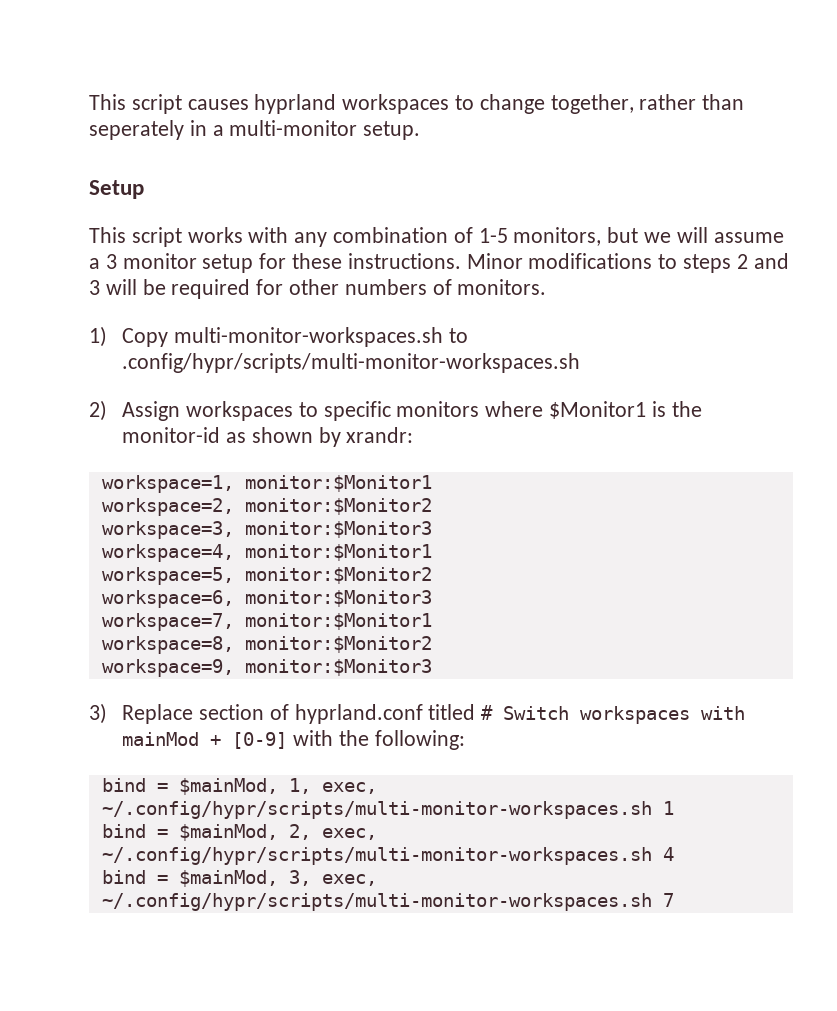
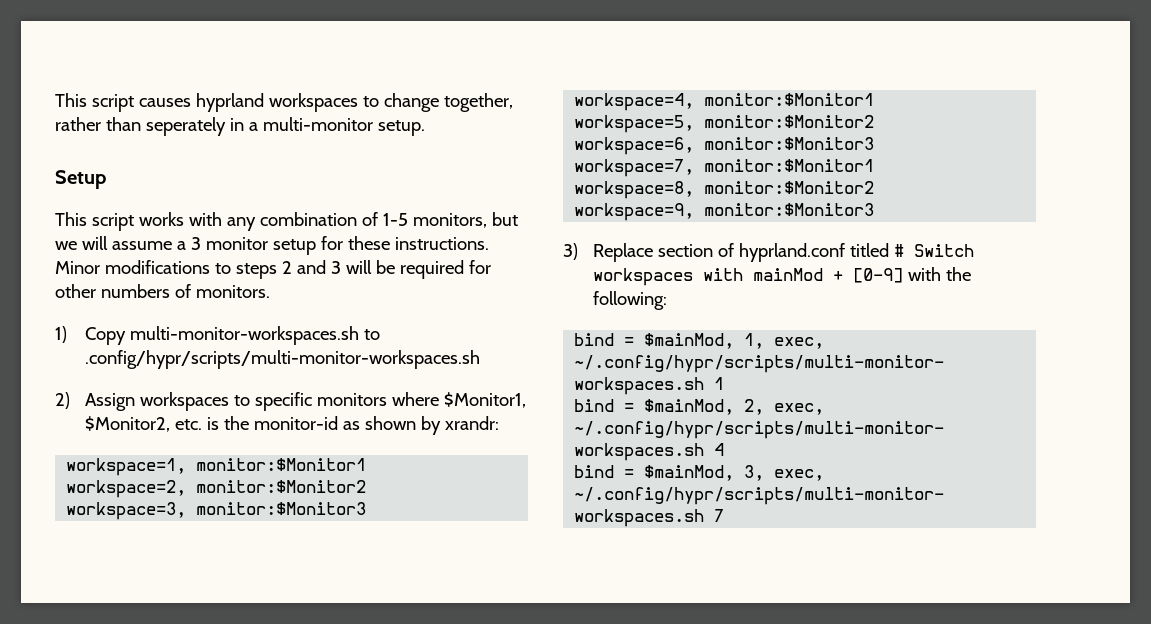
[548,401,646,419] $Monitor1 -> [444,392,527,408] [85,416,203,432] $Monitor1, $Monitor2, etc.

